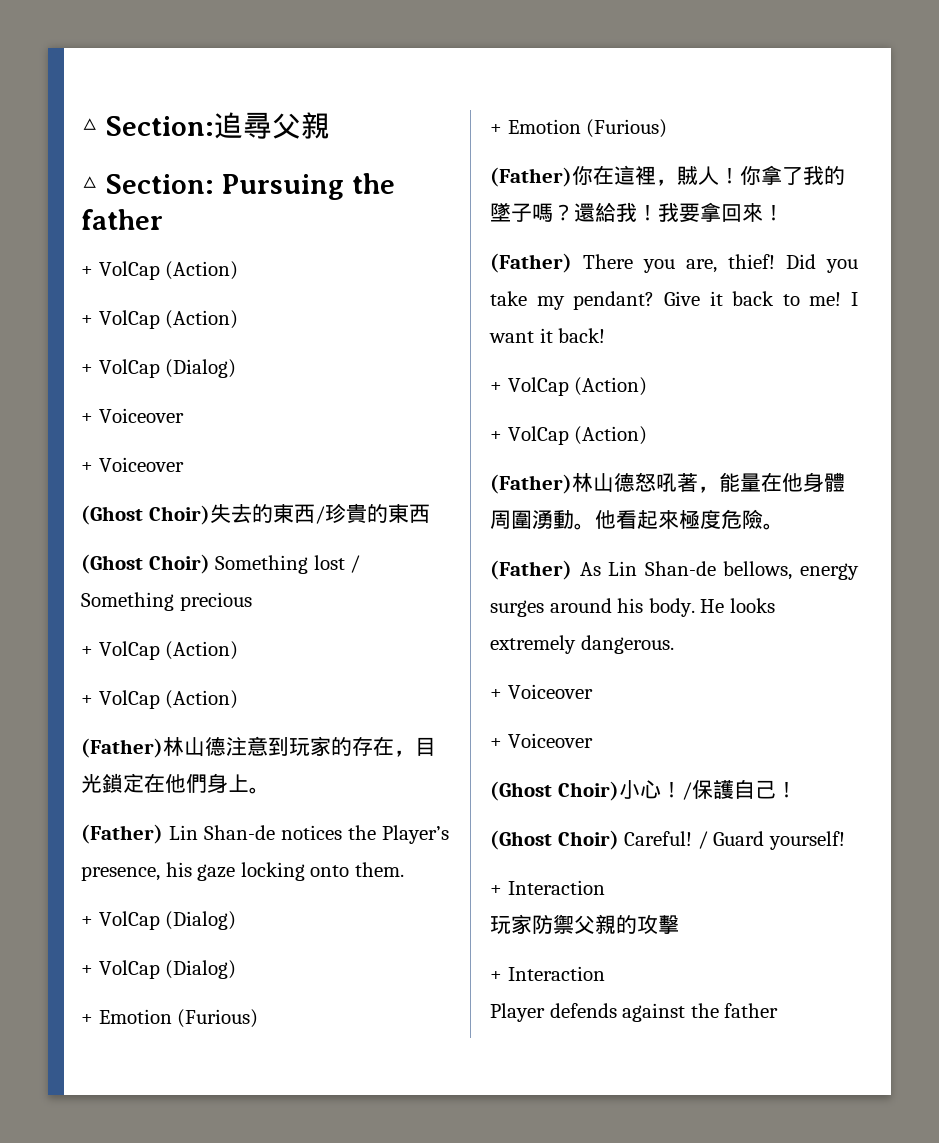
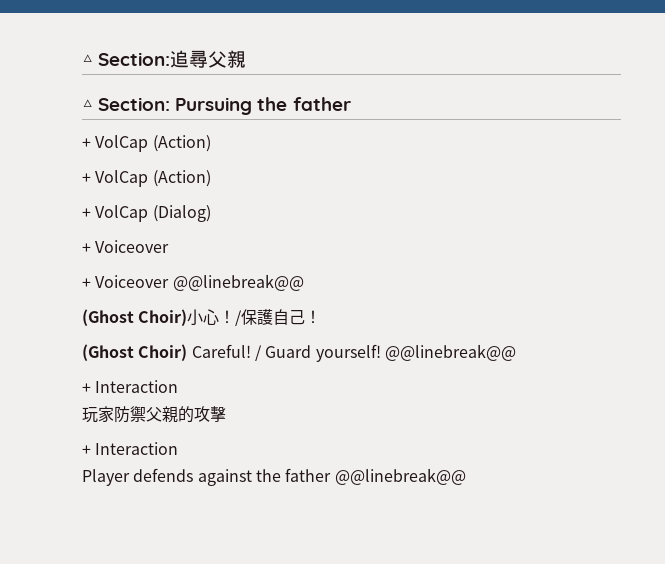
[81,503,430,525] [81,554,361,574] [81,592,252,611] [81,641,239,660] [81,690,239,709] [81,736,436,758] [81,773,270,794] [81,824,449,844] [81,862,404,881] [81,911,237,930] [81,960,237,979] [81,1009,259,1028] [490,119,668,138] [490,165,845,187] [490,202,784,222] [490,253,858,273] [490,291,858,310] [489,328,606,343] [490,377,648,396] [490,426,648,445] [490,472,845,494] [490,509,784,530] [490,560,859,580] [490,598,775,617] [490,635,674,654] [490,684,593,699] [490,733,593,748] // (Ghost Choir)失去的東西/珍貴的東西 // (Ghost Choir) Something lost / Something precious // + VolCap (Action) // + VolCap (Action) // (Father)林山德注意到玩家的存在，目光鎖定在他們身上。 // (Father) Lin Shan-de notices the Player’s presence, his gaze locking onto them. // + VolCap (Dialog) // + VolCap (Dialog) // + Emotion (Furious) // + Emotion (Furious) // (Father)你在這裡，賊人！你拿了我的墜子嗎？還給我！我要拿回來！ // (Father) There you are, thief! Did you take my pendant? Give it back to me! I want it back! // + VolCap (Action) // + VolCap (Action) // (Father)林山德怒吼著，能量在他身體周圍湧動。他看起來極度危險。 // (Father) As Lin Shan-de bellows, energy surges around his body. He looks extremely dangerous. // + Voiceover // + Voiceover -> [172,274,304,291] @@linebreak@@
(845, 840) none -> [384,344,516,361] @@linebreak@@
(779, 1010) none -> [334,468,466,485] @@linebreak@@

